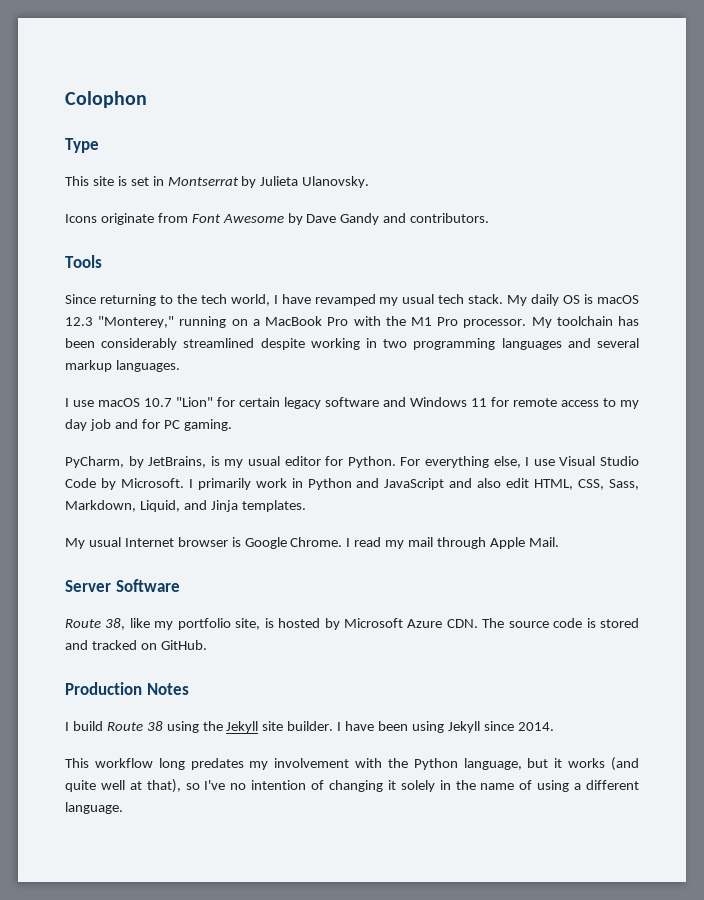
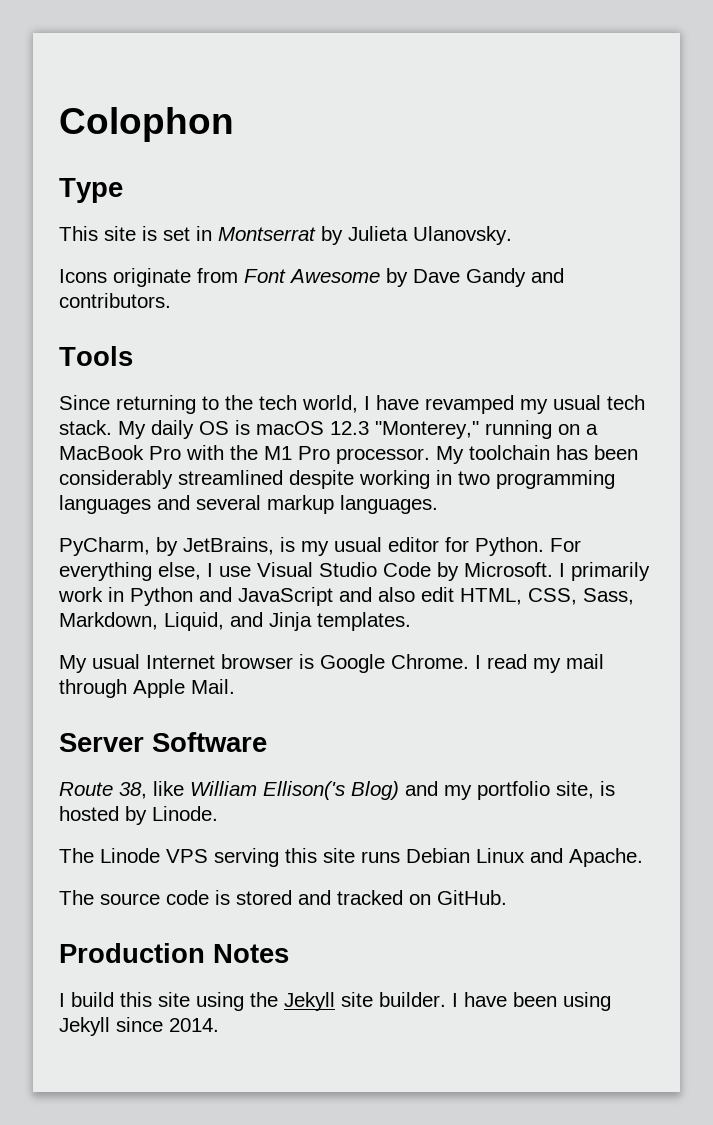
[65,397,639,409] [65,419,232,431] // I use macOS 10.7 "Lion" for certain legacy software and Windows 11 for remote access to my day job and for PC gaming. -> (438, 504) none
(150, 623) none -> [190,781,438,800] William Ellison('s Blog) and
[343,618,478,628] Microsoft Azure CDN. -> [152,806,218,821] [59,848,643,867] Linode. // The Linode VPS serving this site runs Debian Linux and Apache. //
[106,721,163,731] Route 38 -> [120,992,190,1007] this site
[65,757,640,771] [65,779,640,793] [65,802,123,814] // This workflow long predates my involvement with the Python language, but it works (and quite well at that), so I've no intention of changing it solely in the name of using a different language. -> (219, 1025) none

